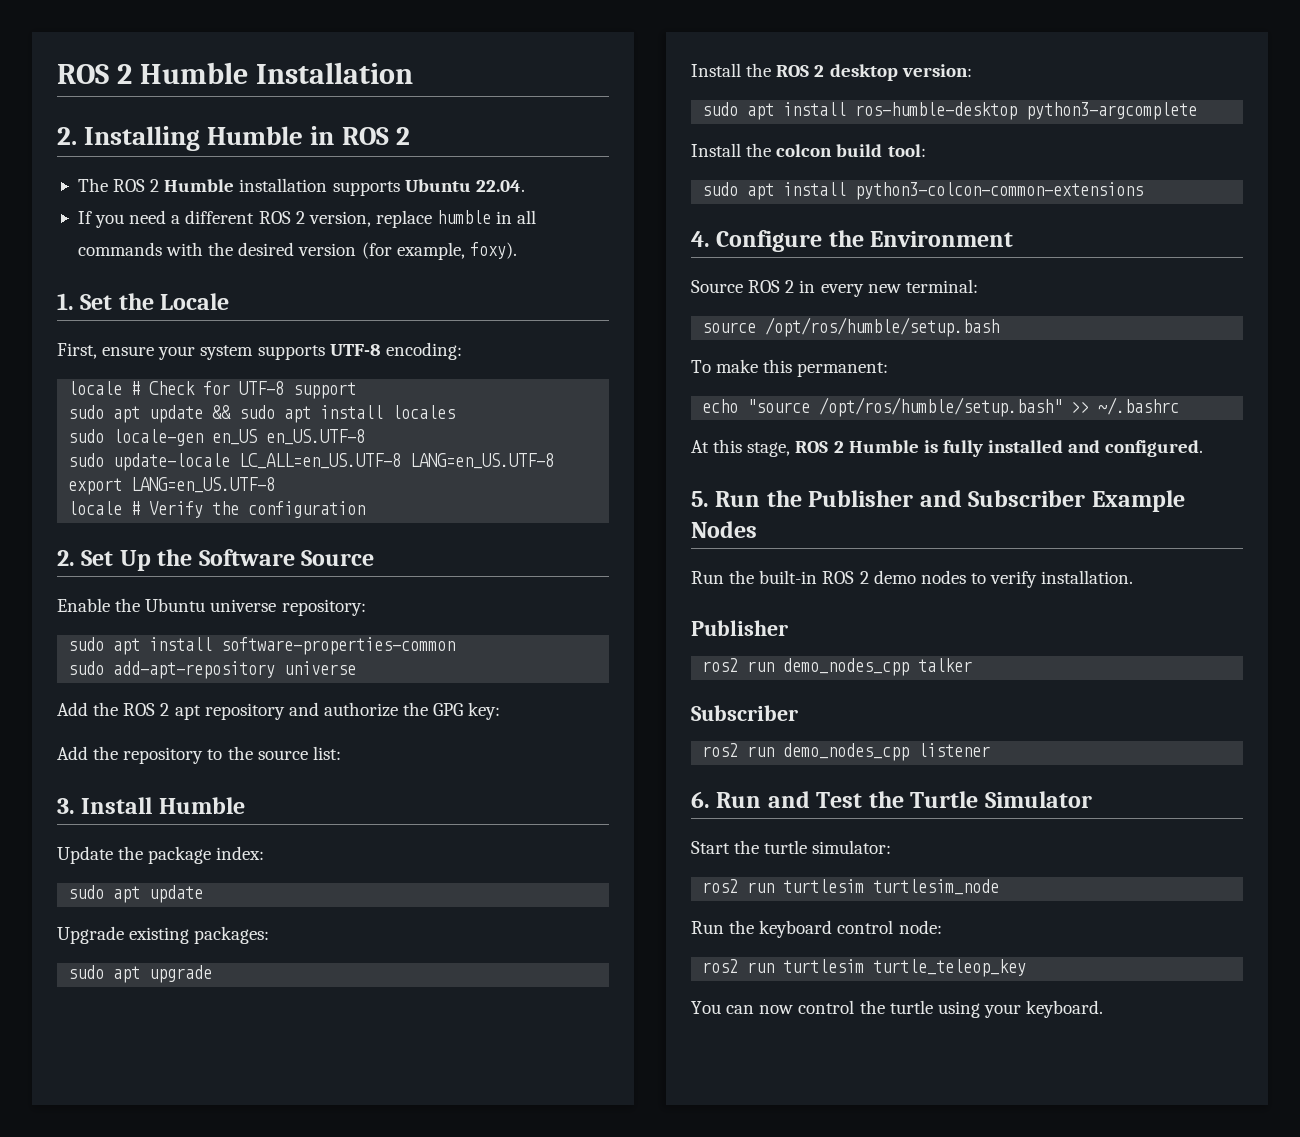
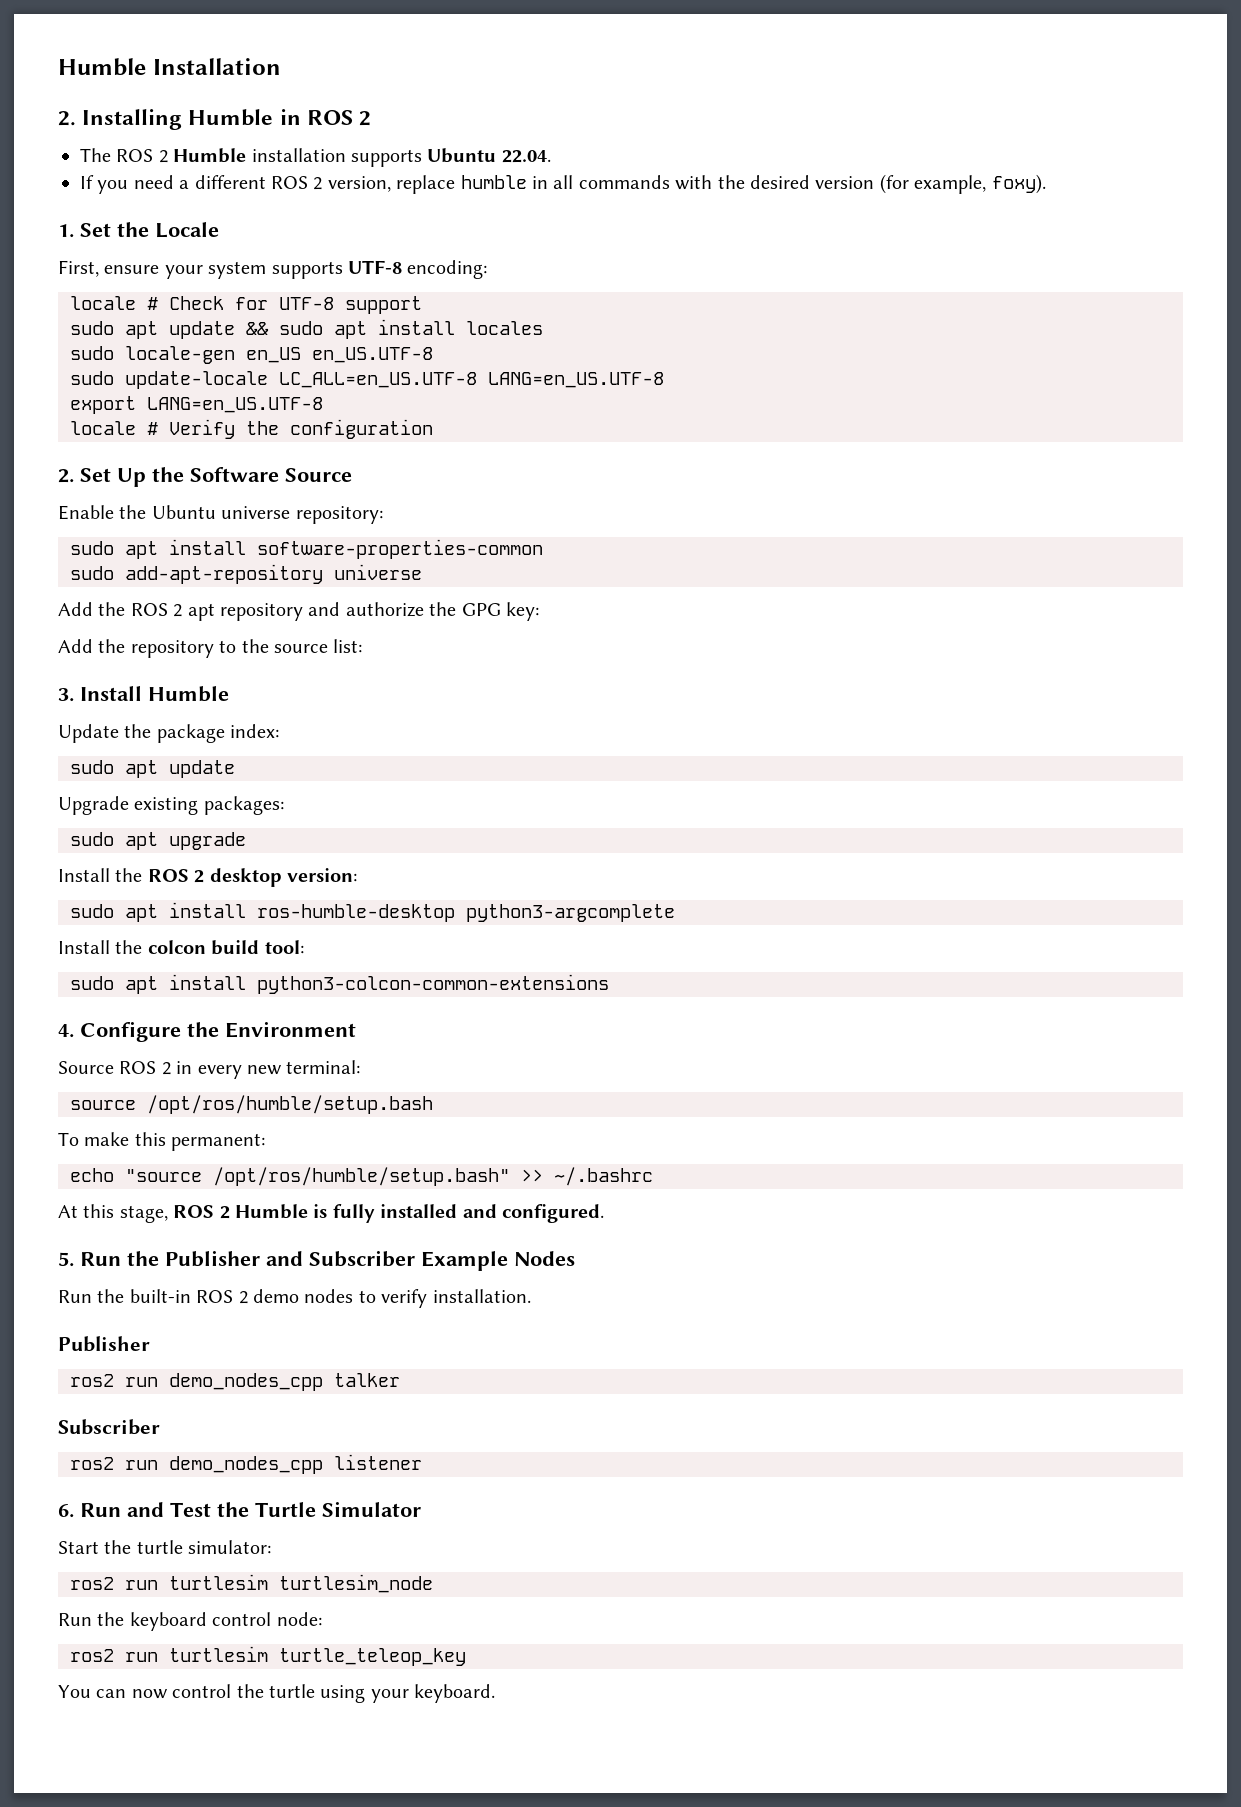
[57,64,133,84] ROS 2 -> (58, 67) none

